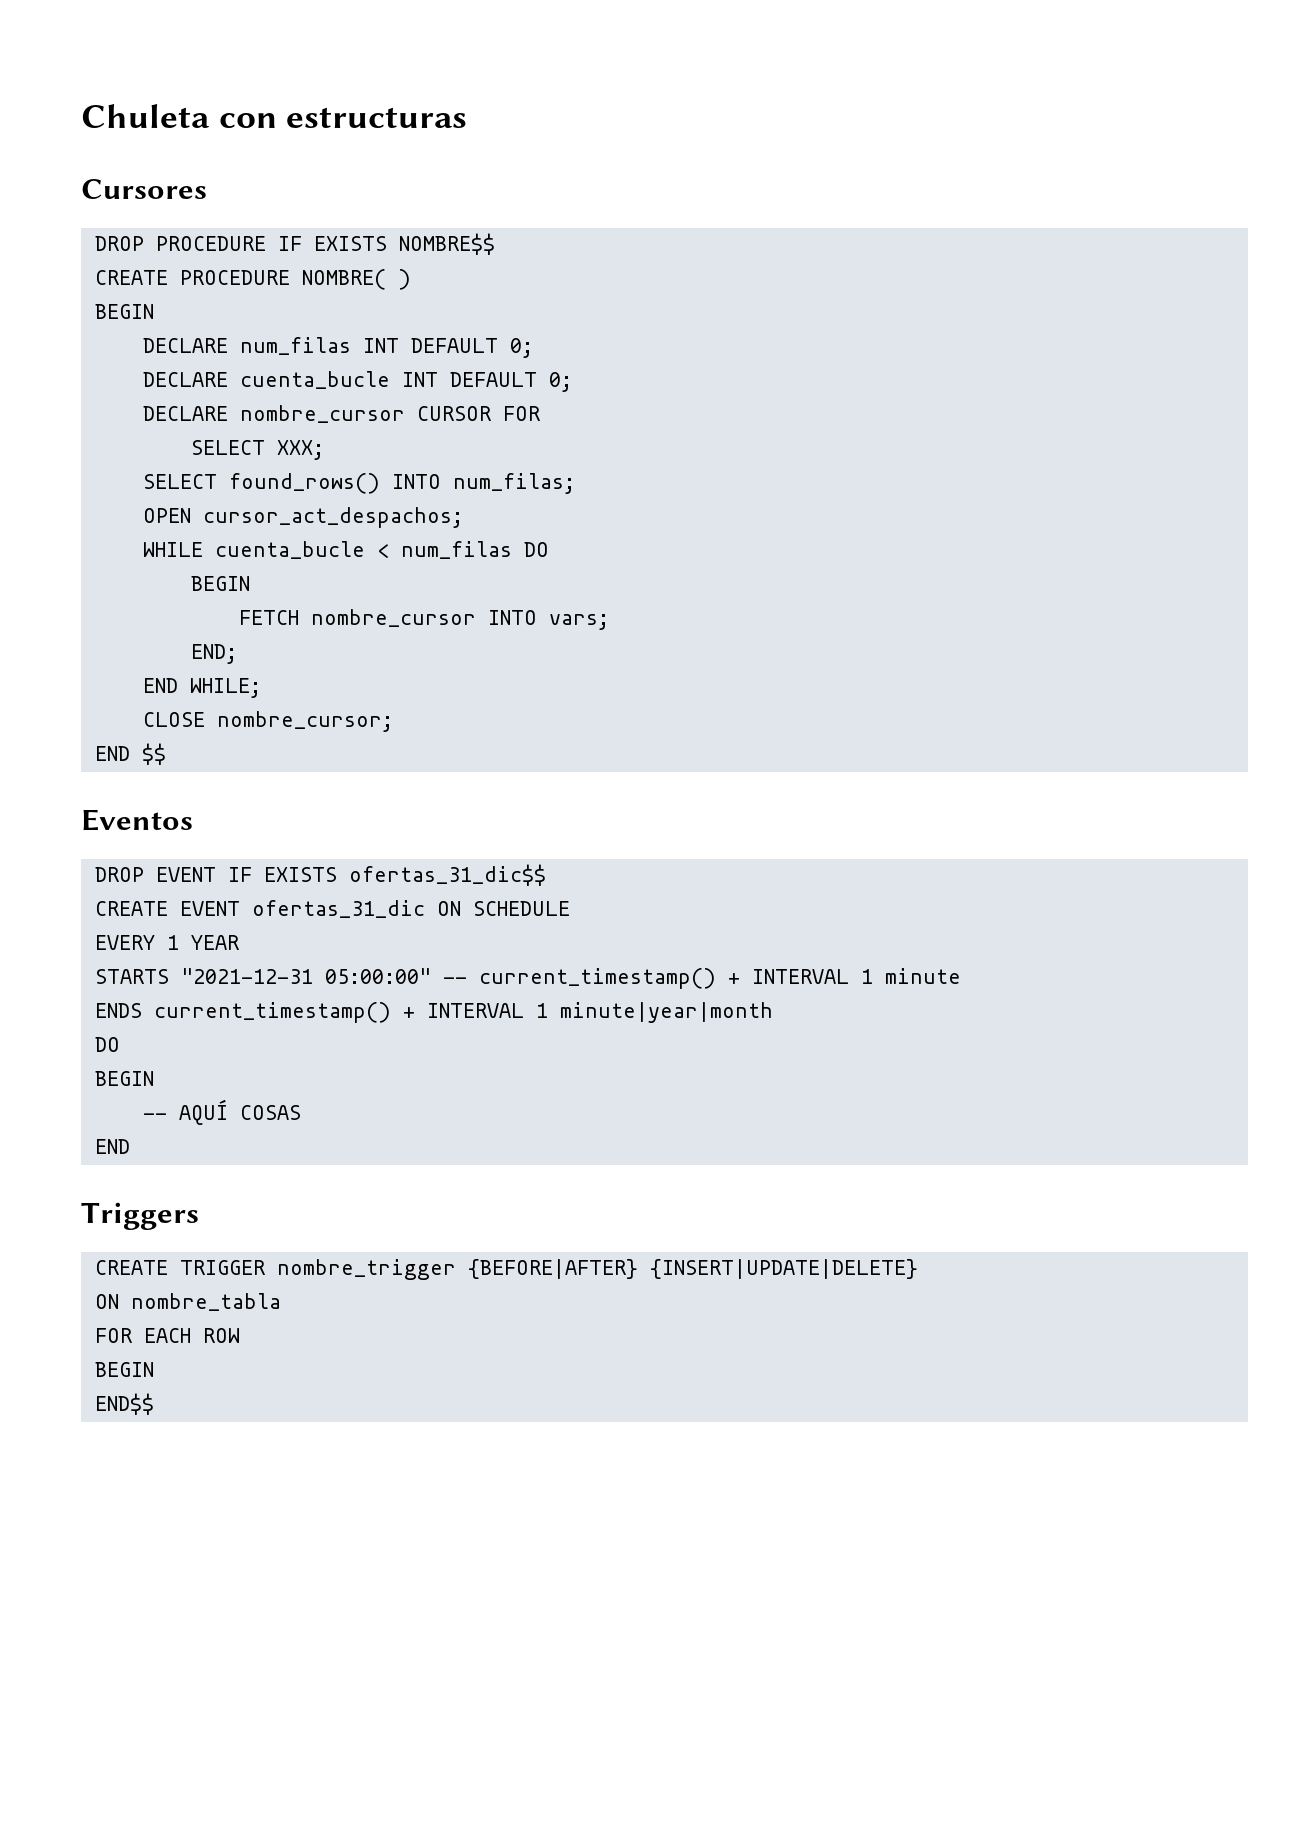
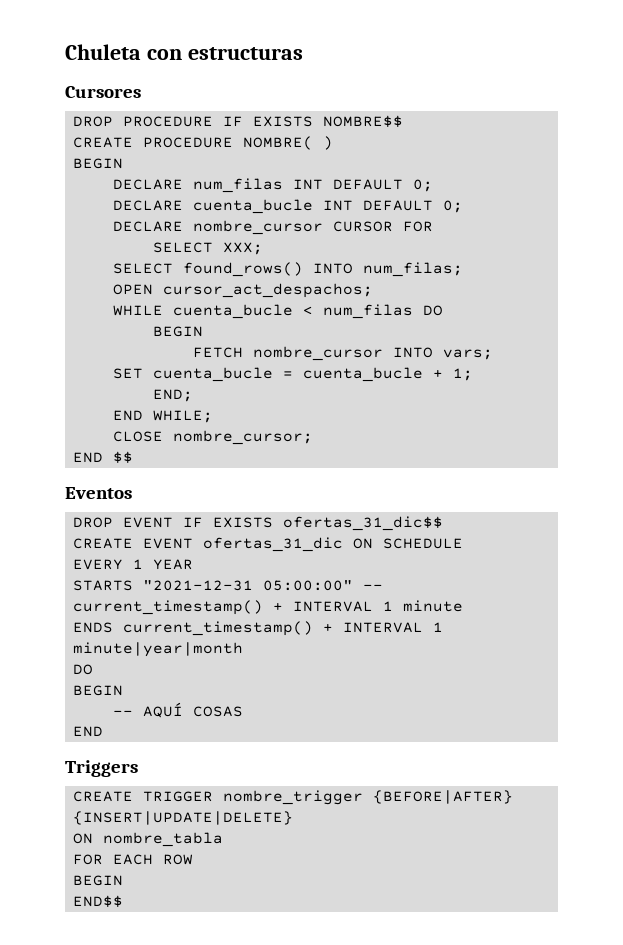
(610, 622) none -> [113,367,474,382] // SET cuenta_bucle = cuenta_bucle + 1;

